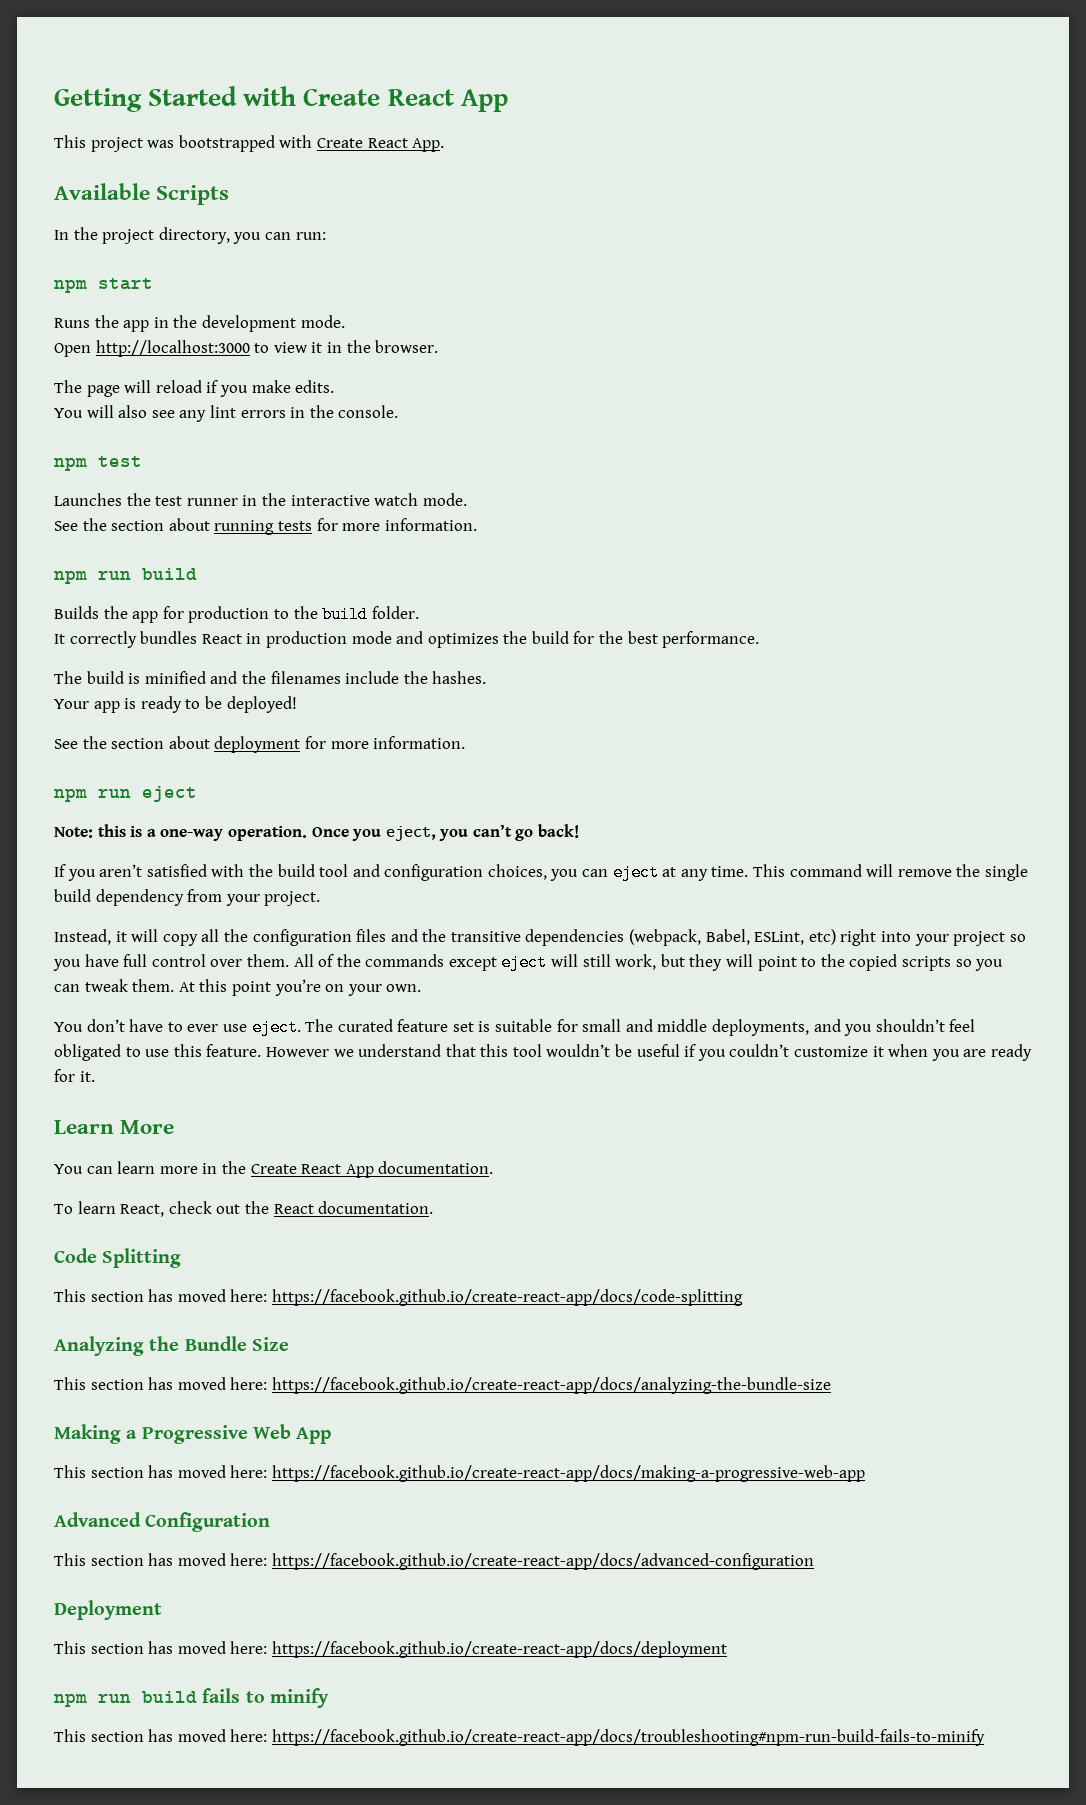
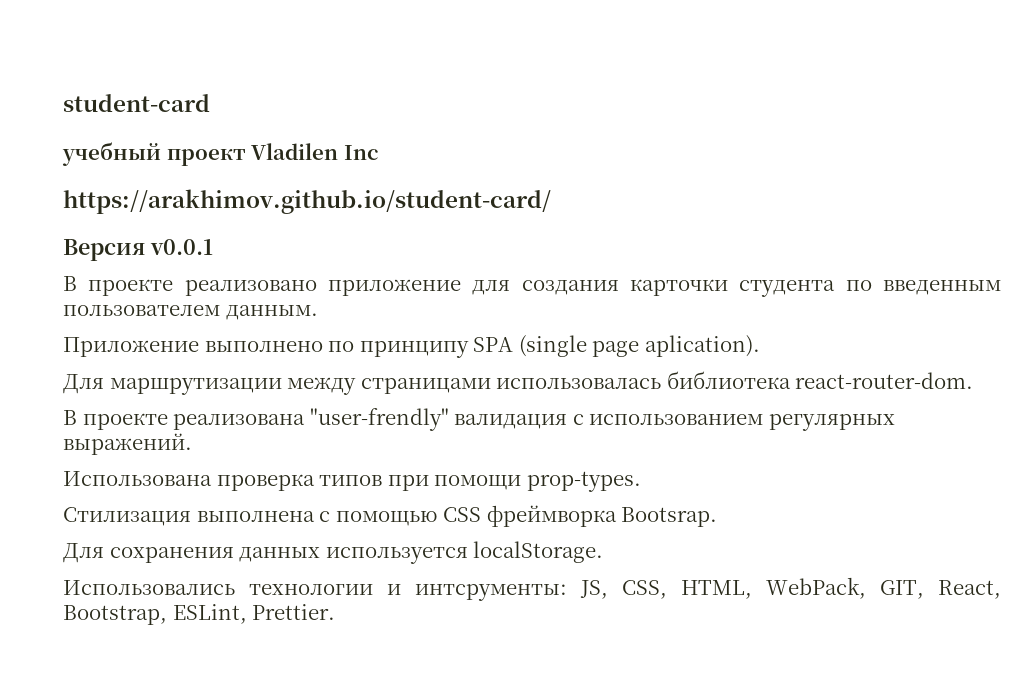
[54,86,508,112] [54,135,445,152] [54,183,230,205] [54,227,326,244] [54,278,153,293] [54,315,345,332] [54,340,439,357] [54,380,335,397] [54,405,399,422] [54,456,142,471] [54,493,467,506] [54,518,477,535] [54,568,197,584] [54,606,419,623] [54,631,760,648] [54,671,487,684] [54,696,297,713] [54,736,466,753] [54,786,197,802] [54,824,580,841] [54,864,1028,881] [54,889,321,906] [54,929,1026,946] [53,954,1004,971] [54,979,422,996] [54,1019,976,1036] [54,1044,1032,1061] [54,1069,95,1082] [54,1120,175,1134] [54,1161,494,1178] [54,1201,434,1217] [54,1248,182,1268] [54,1289,743,1306] [54,1336,289,1356] [54,1377,831,1394] [54,1424,332,1444] [54,1465,865,1482] [54,1512,271,1532] [54,1553,814,1570] [54,1600,162,1620] [54,1641,727,1658] [54,1688,329,1708] [54,1729,985,1746] Getting Started with Create React App // This project was bootstrapped with Create React App. // Available Scripts // In the project directory, you can run: // npm start // Runs the app in the development mode. // Open http://localhost:3000 to view it in the browser. // The page will reload if you make edits. // You will also see any lint errors in the console. // npm test // Launches the test runner in the interactive watch mode. // See the section about running tests for more information. // npm run build // Builds the app for production to the build folder. // It correctly bundles React in production mode and optimizes the build for the best performance. // The build is minified and the filenames include the hashes. // Your app is ready to be deployed! // See the section about deployment for more information. // npm run eject // Note: this is a one-way operation. Once you eject, you can’t go back! // If you aren’t satisfied with the build tool and configuration choices, you can eject at any time. This command will remove the single build dependency from your project. // Instead, it will copy all the configuration files and the transitive dependencies (webpack, Babel, ESLint, etc) right into your project so you have full control over them. All of the commands except eject will still work, but they will point to the copied scripts so you can tweak them. At this point you’re on your own. // You don’t have to ever use eject. The curated feature set is suitable for small and middle deployments, and you shouldn’t feel obligated to use this feature. However we understand that this tool wouldn’t be useful if you couldn’t customize it when you are ready for it. // Learn More // You can learn more in the Create React App documentation. // To learn React, check out the React documentation. // Code Splitting // This section has moved here: https://facebook.github.io/create-react-app/docs/code-splitting // Analyzing the Bundle Size // This section has moved here: https://facebook.github.io/create-react-app/docs/analyzing-the-bundle-size // Making a Progressive Web App // This section has moved here: https://facebook.github.io/create-react-app/docs/making-a-progressive-web-app // Advanced Configuration // This section has moved here: https://facebook.github.io/create-react-app/docs/advanced-configuration // Deployment // This section has moved here: https://facebook.github.io/create-react-app/docs/deployment // npm run build fails to minify // This section has moved here: https://facebook.github.io/create-react-app/docs/troubleshooting#npm-run-build-fails-to-minify -> [63,94,210,112] [62,142,379,166] [63,189,551,214] [63,239,213,261] [63,276,1002,297] [63,305,318,320] [63,335,760,358] [63,371,974,395] [63,408,895,431] [63,433,192,455] [63,471,641,492] [63,505,718,527] [63,541,604,564] [63,577,1001,601] [63,604,336,625] student-card // учебный проект Vladilen Inc // https://arakhimov.github.io/student-card/ // Версия v0.0.1 // В проекте реализовано приложение для создания карточки студента по введенным пользователем данным. // Приложение выполнено по принципу SPA (single page aplication). // Для маршрутизации между страницами использовалась библиотека react-router-dom. // В проекте реализована "user-frendly" валидация с использованием регулярных выражений. // Использована проверка типов при помощи prop-types. // Стилизация выполнена с помощью CSS фреймворка Bootsrap. // Для сохранения данных используется localStorage. // Использовались технологии и интсрументы: JS, CSS, HTML, WebPack, GIT, React, Bootstrap, ESLint, Prettier.

